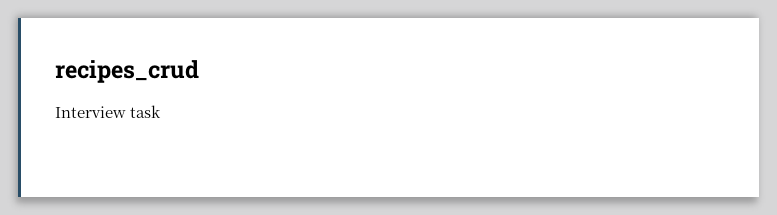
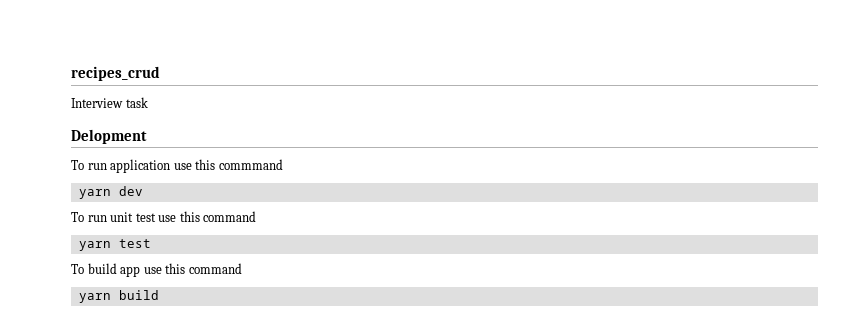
(162, 111) none -> [71,129,147,144] [71,159,283,173] [78,186,143,199] [71,211,257,222] [78,239,151,251] [71,263,242,277] [78,290,159,303] // Delopment // To run application use this commmand // yarn dev // To run unit test use this command // yarn test // To build app use this command // yarn build

